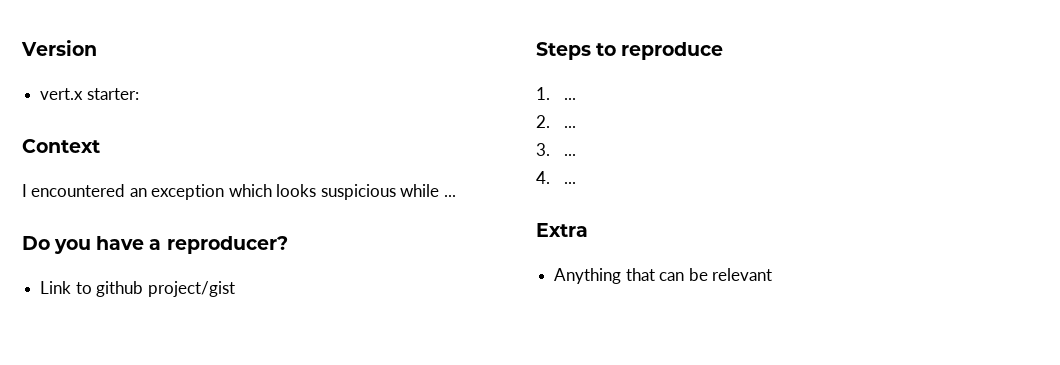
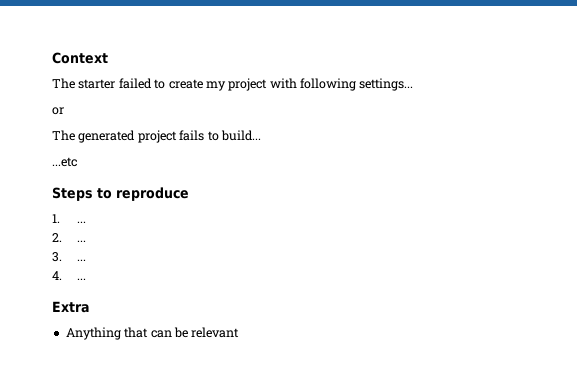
[21,40,97,56] [40,88,139,100] [22,139,100,153] [22,184,456,200] [22,236,288,254] [40,281,235,297] Version // vert.x starter: // Context // I encountered an exception which looks suspicious while ... // Do you have a reproducer? // Link to github project/gist -> [52,52,108,64] [52,78,414,91] [52,107,64,115] [52,130,261,143] [52,157,77,167] Context // The starter failed to create my project with following settings... // or // The generated project fails to build... // ...etc

